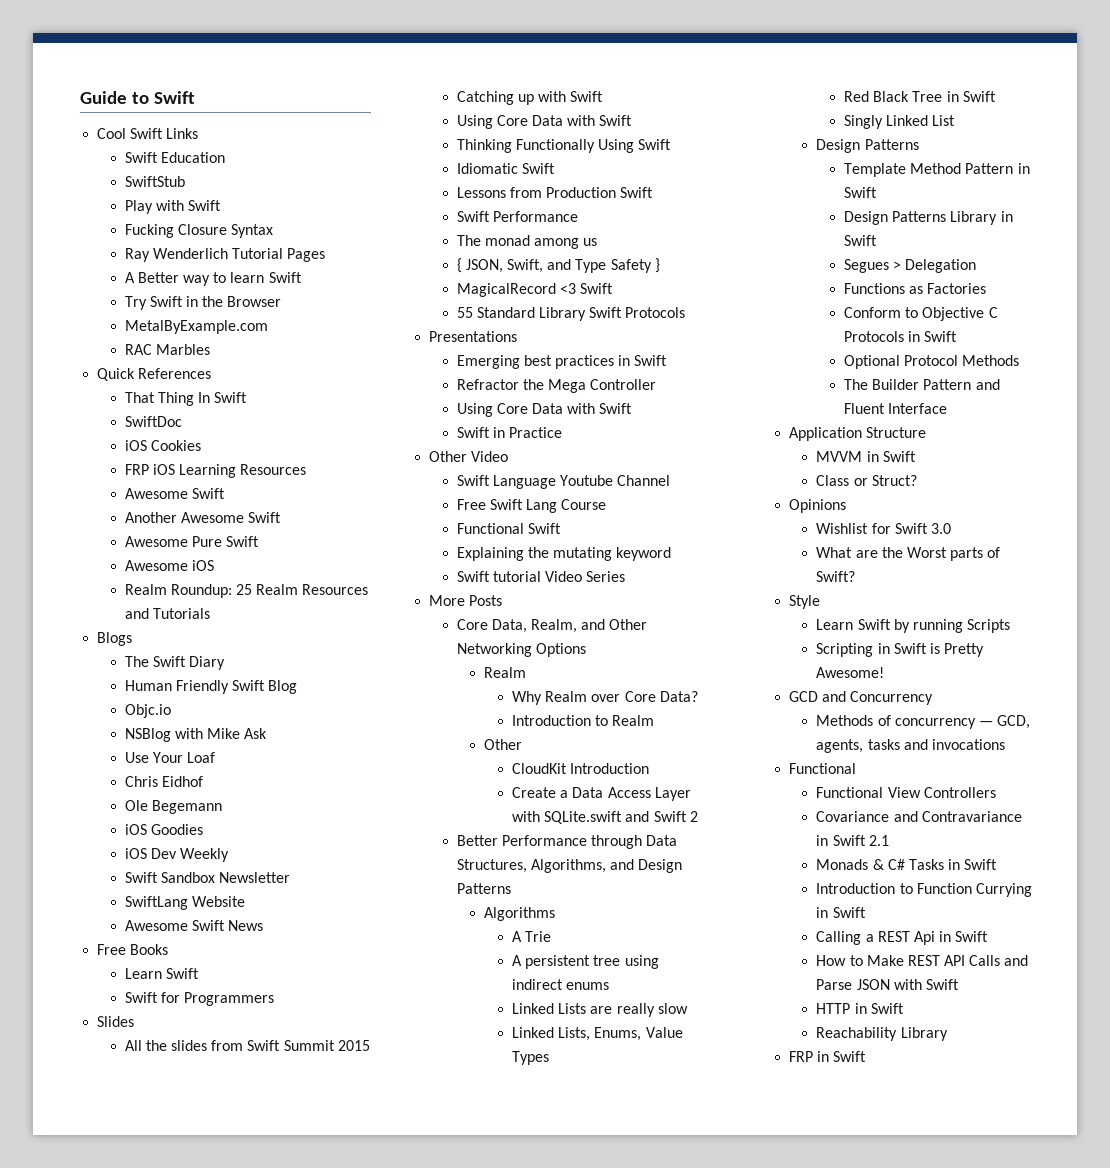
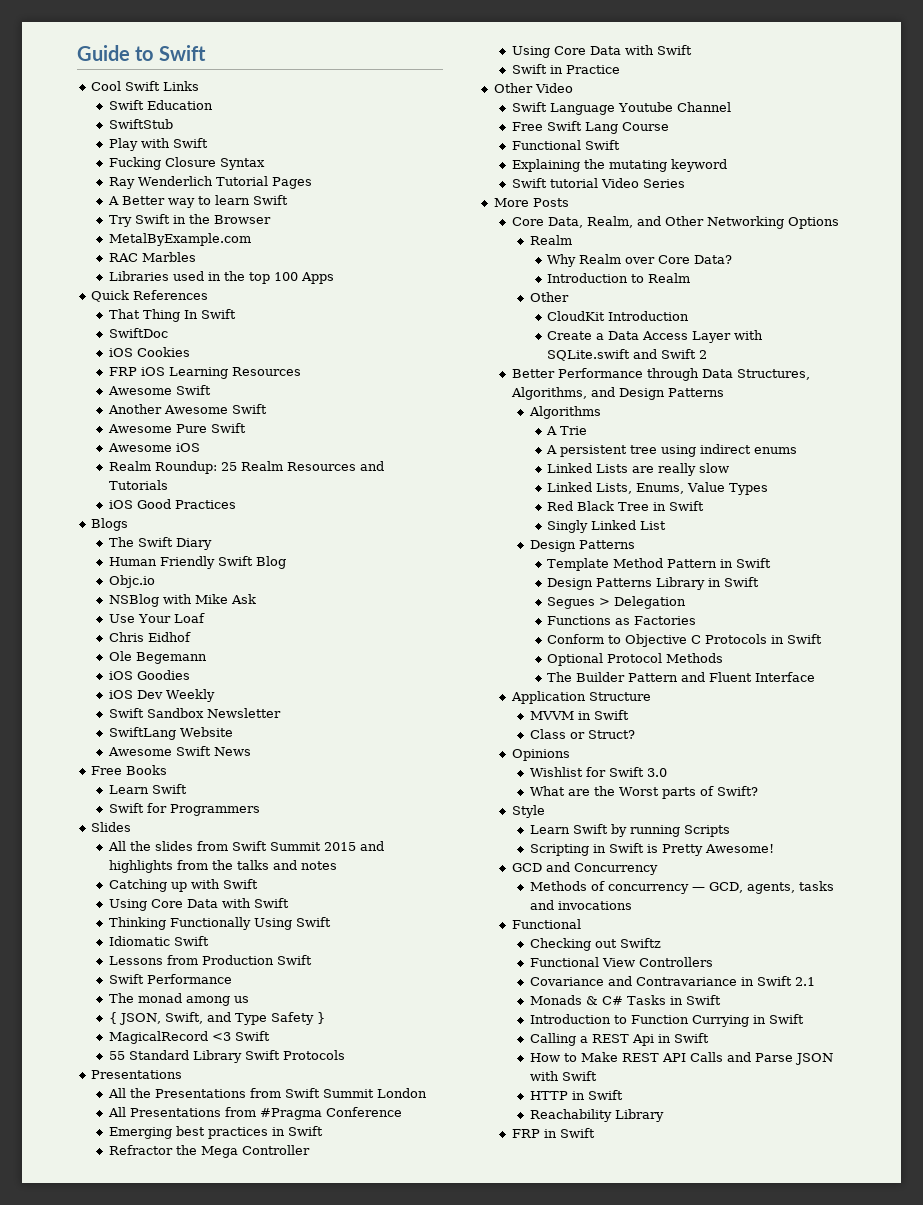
(210, 349) none -> [108,271,334,284] // Libraries used in the top 100 Apps
(210, 613) none -> [108,499,236,509] // iOS Good Practices
(370, 1045) none -> [359,841,384,851] [108,860,337,873] and highlights from the talks and notes
(518, 336) none -> [107,1088,427,1098] [107,1107,402,1120] // All the Presentations from Swift Summit London // All Presentations from #Pragma Conference
(856, 768) none -> [529,938,661,951] // Checking out Swiftz

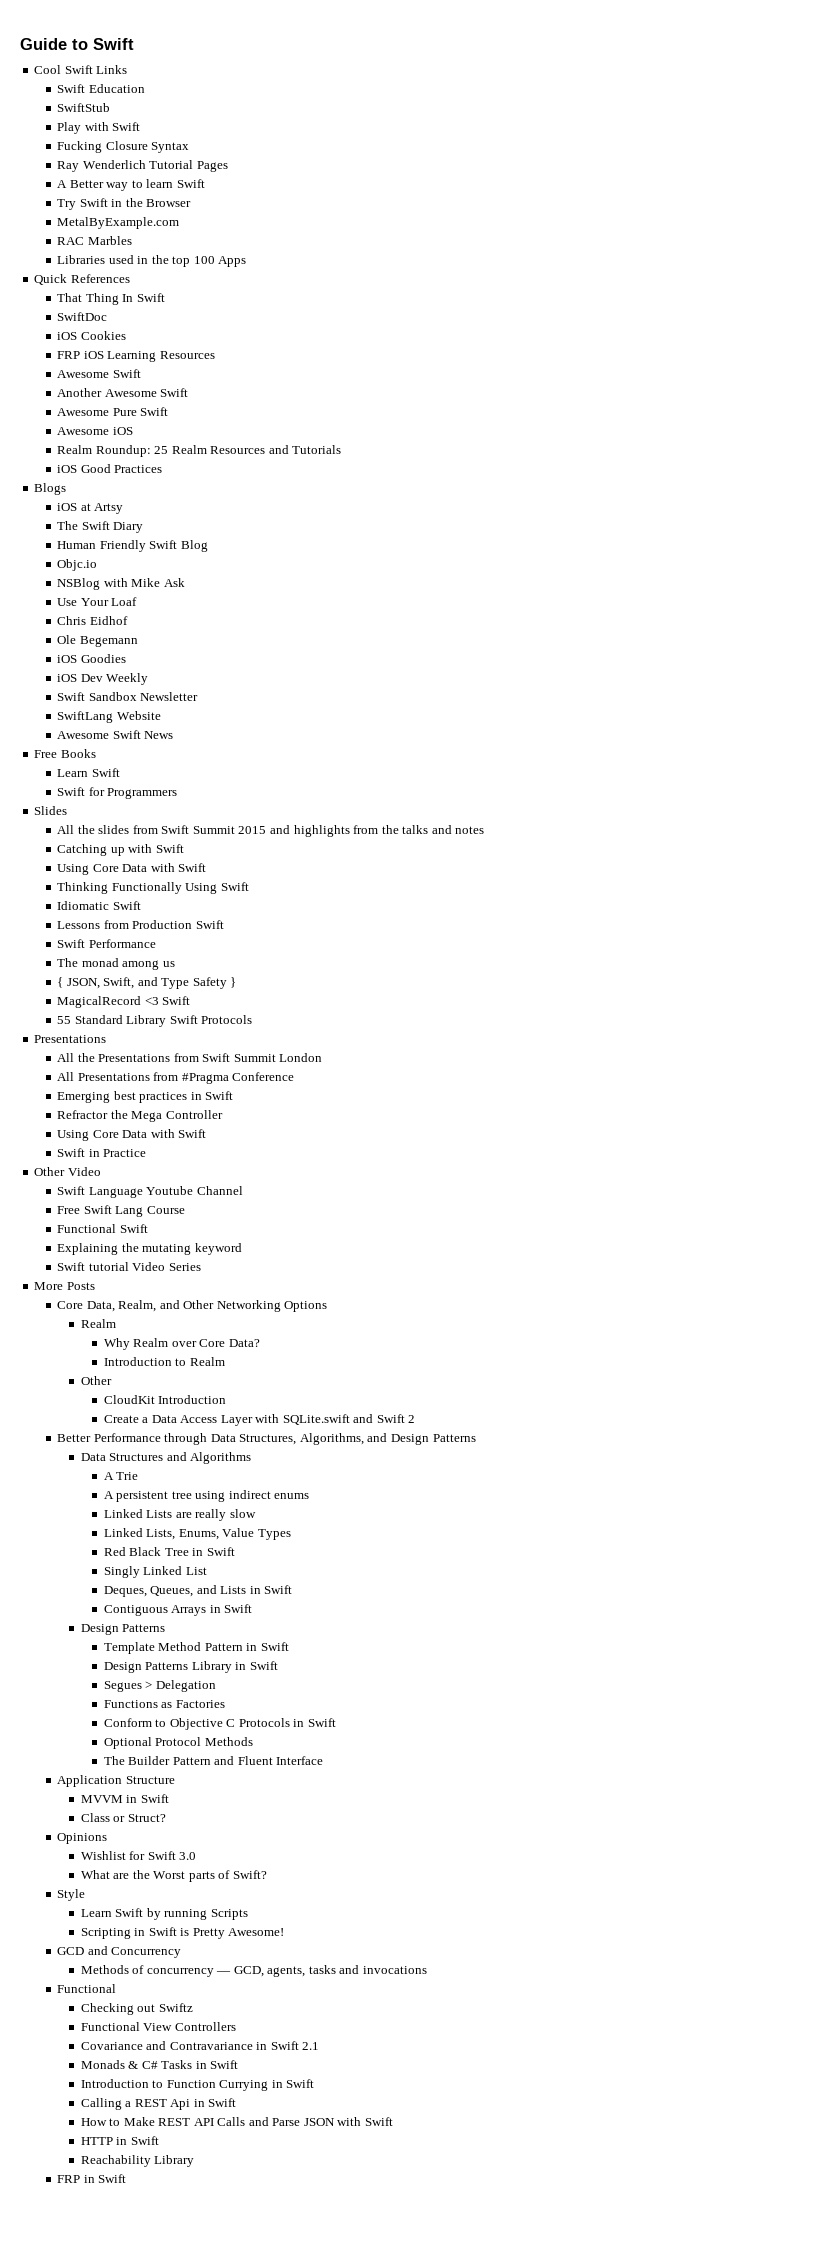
(128, 524) none -> [57,503,124,514] // iOS at Artsy
(724, 392) none -> [80,1452,187,1461] Data Structures and
(667, 525) none -> [103,1585,293,1597] [103,1604,253,1616] // Deques, Queues, and Lists in Swift // Contiguous Arrays in Swift

